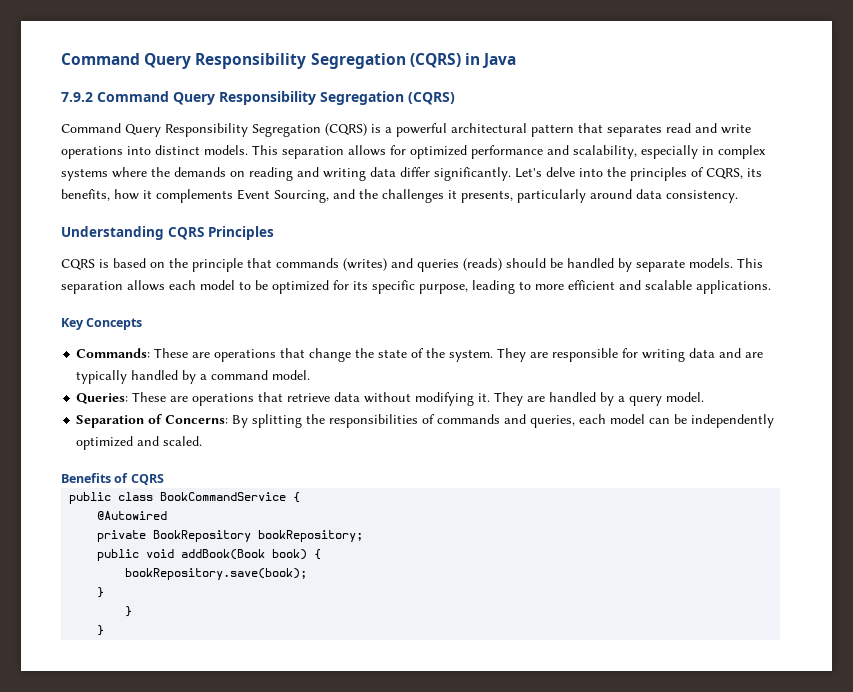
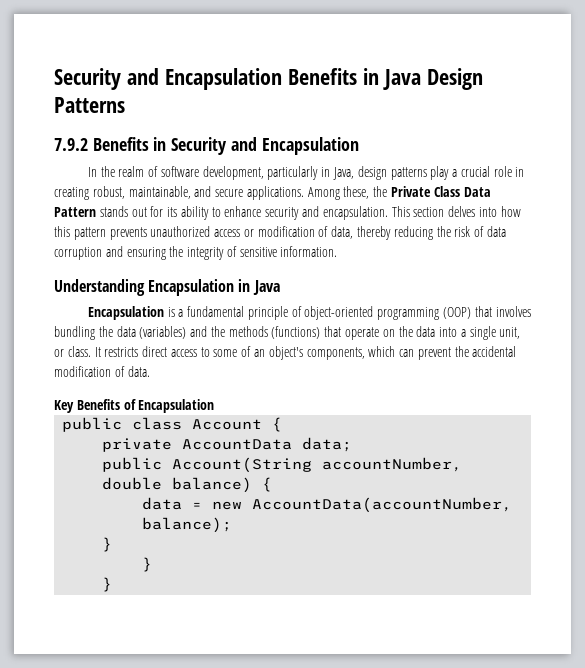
[61,53,517,69] [61,91,455,105] [61,123,751,137] [61,145,766,159] [61,167,762,181] [61,189,738,203] [61,226,274,240] [61,258,763,272] [61,280,771,294] [61,318,143,330] [76,348,764,362] [76,370,311,384] [76,392,705,406] [76,414,775,428] [76,436,203,450] Command Query Responsibility Segregation (CQRS) in Java // 7.9.2 Command Query Responsibility Segregation (CQRS) // Command Query Responsibility Segregation (CQRS) is a powerful architectural pattern that separates read and write operations into distinct models. This separation allows for optimized performance and scalability, especially in complex systems where the demands on reading and writing data differ significantly. Let's delve into the principles of CQRS, its benefits, how it complements Event Sourcing, and the challenges it presents, particularly around data consistency. // Understanding CQRS Principles // CQRS is based on the principle that commands (writes) and queries (reads) should be handled by separate models. This separation allows each model to be optimized for its specific purpose, leading to more efficient and scalable applications. // Key Concepts // Commands: These are operations that change the state of the system. They are responsible for writing data and are typically handled by a command model. // Queries: These are operations that retrieve data without modifying it. They are handled by a query model. // Separation of Concerns: By splitting the responsibilities of commands and queries, each model can be independently optimized and scaled. // -> [54,68,483,90] [54,97,125,113] [54,137,359,155] [87,166,525,180] [54,186,491,200] [54,206,521,220] [54,226,506,240] [54,246,338,260] [54,279,280,296] [87,306,531,320] [54,326,521,340] [54,346,517,360] [54,366,150,377] [54,400,74,413] Security and Encapsulation Benefits in Java Design Patterns // 7.9.2 Benefits in Security and Encapsulation // In the realm of software development, particularly in Java, design patterns play a crucial role in creating robust, maintainable, and secure applications. Among these, the Private Class Data Pattern stands out for its ability to enhance security and encapsulation. This section delves into how this pattern prevents unauthorized access or modification of data, thereby reducing the risk of data corruption and ensuring the integrity of sensitive information. // Understanding Encapsulation in Java // Encapsulation is a fundamental principle of object-oriented programming (OOP) that involves bundling the data (variables) and the methods (functions) that operate on the data into a single unit, or class. It restricts direct access to some of an object's components, which can prevent the accidental modification of data. // Key
[130,474,164,485] CQRS -> [138,399,215,413] Encapsulation
[160,492,301,503] [97,511,168,520] BookCommandService { // @Autowired -> [192,417,283,432] Account {
[153,530,364,542] [97,549,322,561] [125,568,308,580] BookRepository bookRepository; // public void addBook(Book book) { // bookRepository.save(book); -> [182,437,353,452] [102,457,463,473] [102,477,273,493] [142,497,513,513] [142,517,233,533] AccountData data; // public Account(String accountNumber, double balance) { // data = new AccountData(accountNumber, balance);

